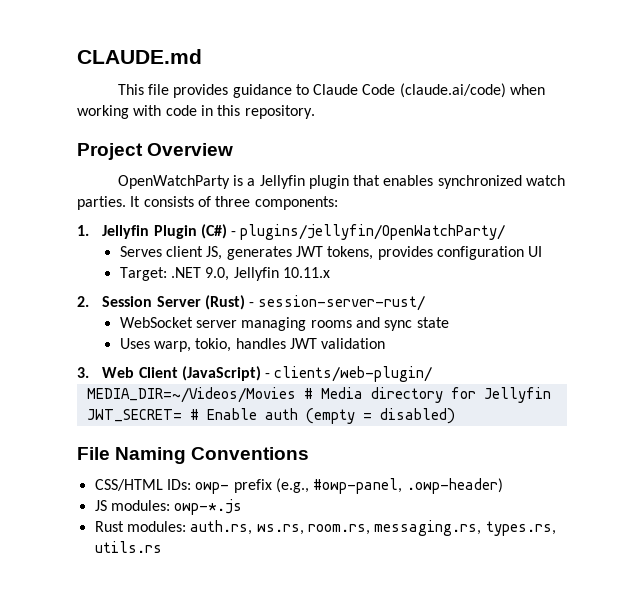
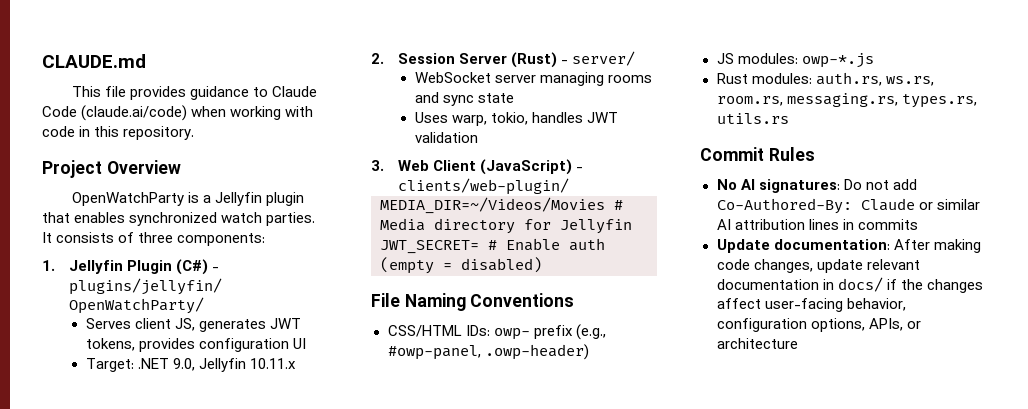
[258,295,426,311] session-server-rust/ -> [572,51,636,66] server/
(162, 547) none -> [700,147,815,161] [716,179,917,193] [716,198,980,214] [716,219,918,230] [716,239,981,253] [716,259,920,273] [716,277,983,293] [716,298,906,312] [716,318,921,332] [716,338,798,349] // Commit Rules // No AI signatures: Do not add Co-Authored-By: Claude or similar AI attribution lines in commits // Update documentation: After making code changes, update relevant documentation in docs/ if the changes affect user-facing behavior, configuration options, APIs, or architecture

